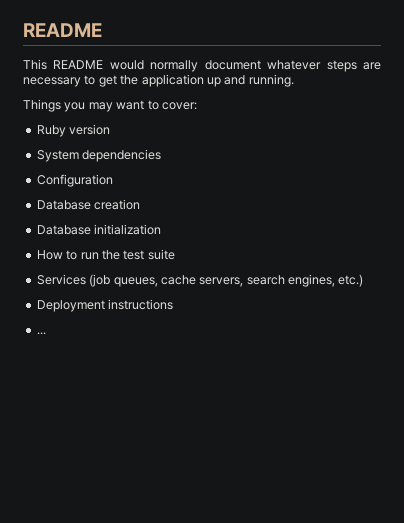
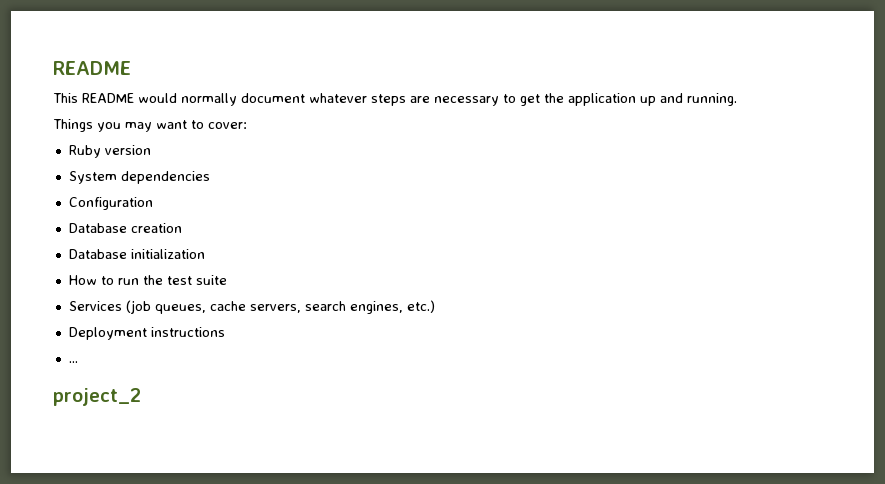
(46, 333) none -> [53,388,141,406] // project_2

